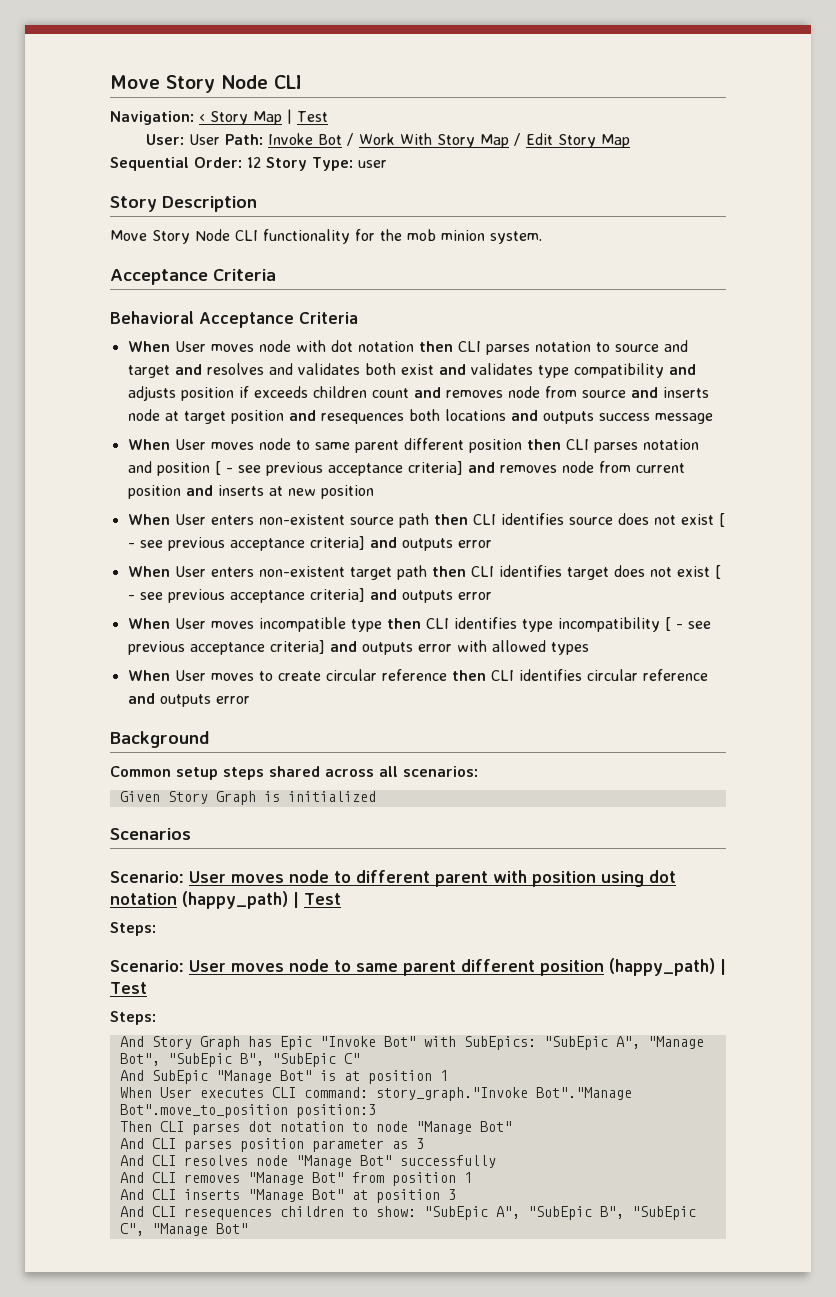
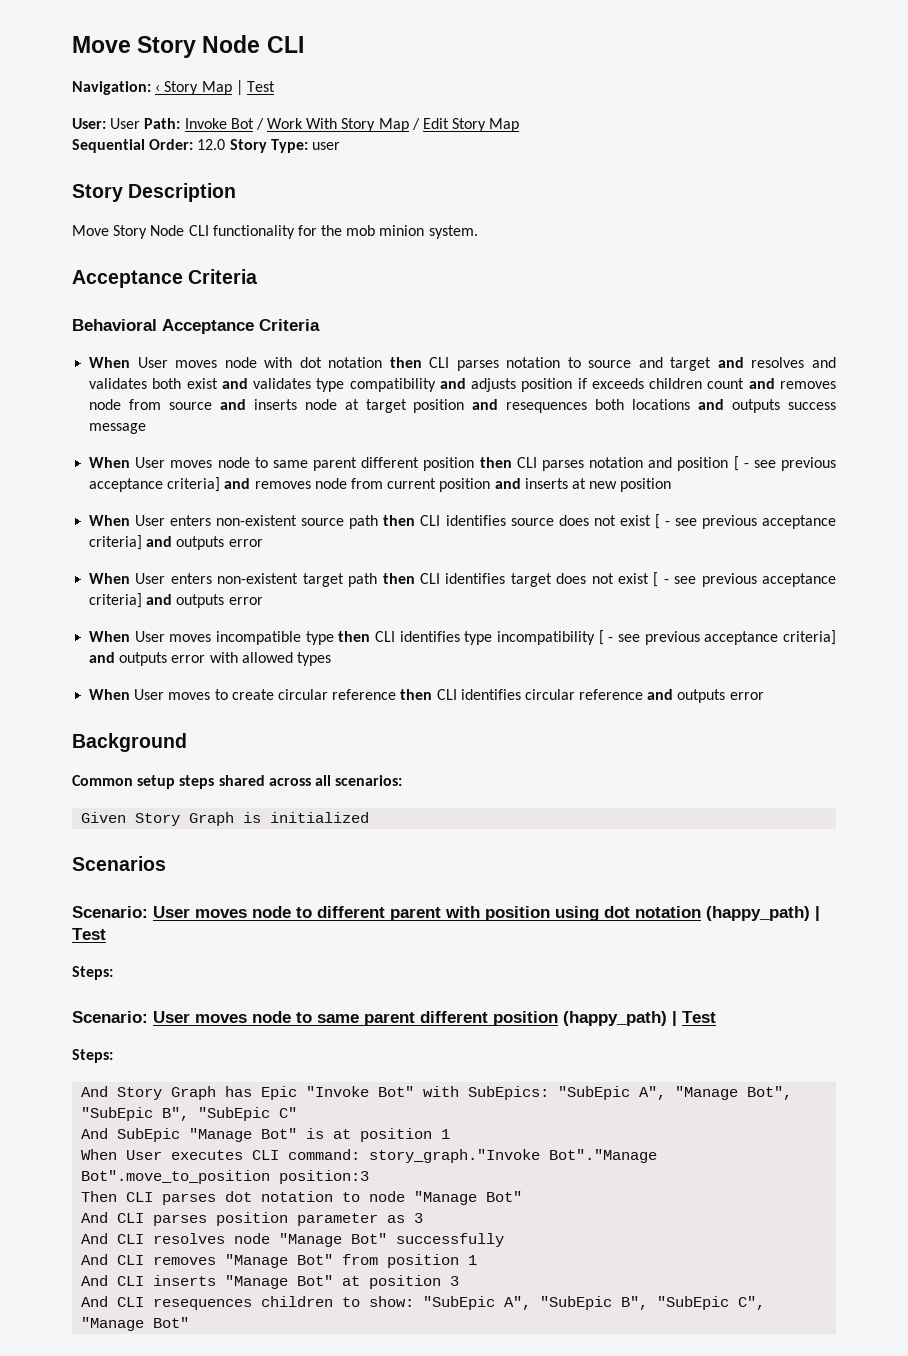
[247,157,261,168] 12 -> [197,139,226,150] 12.0

